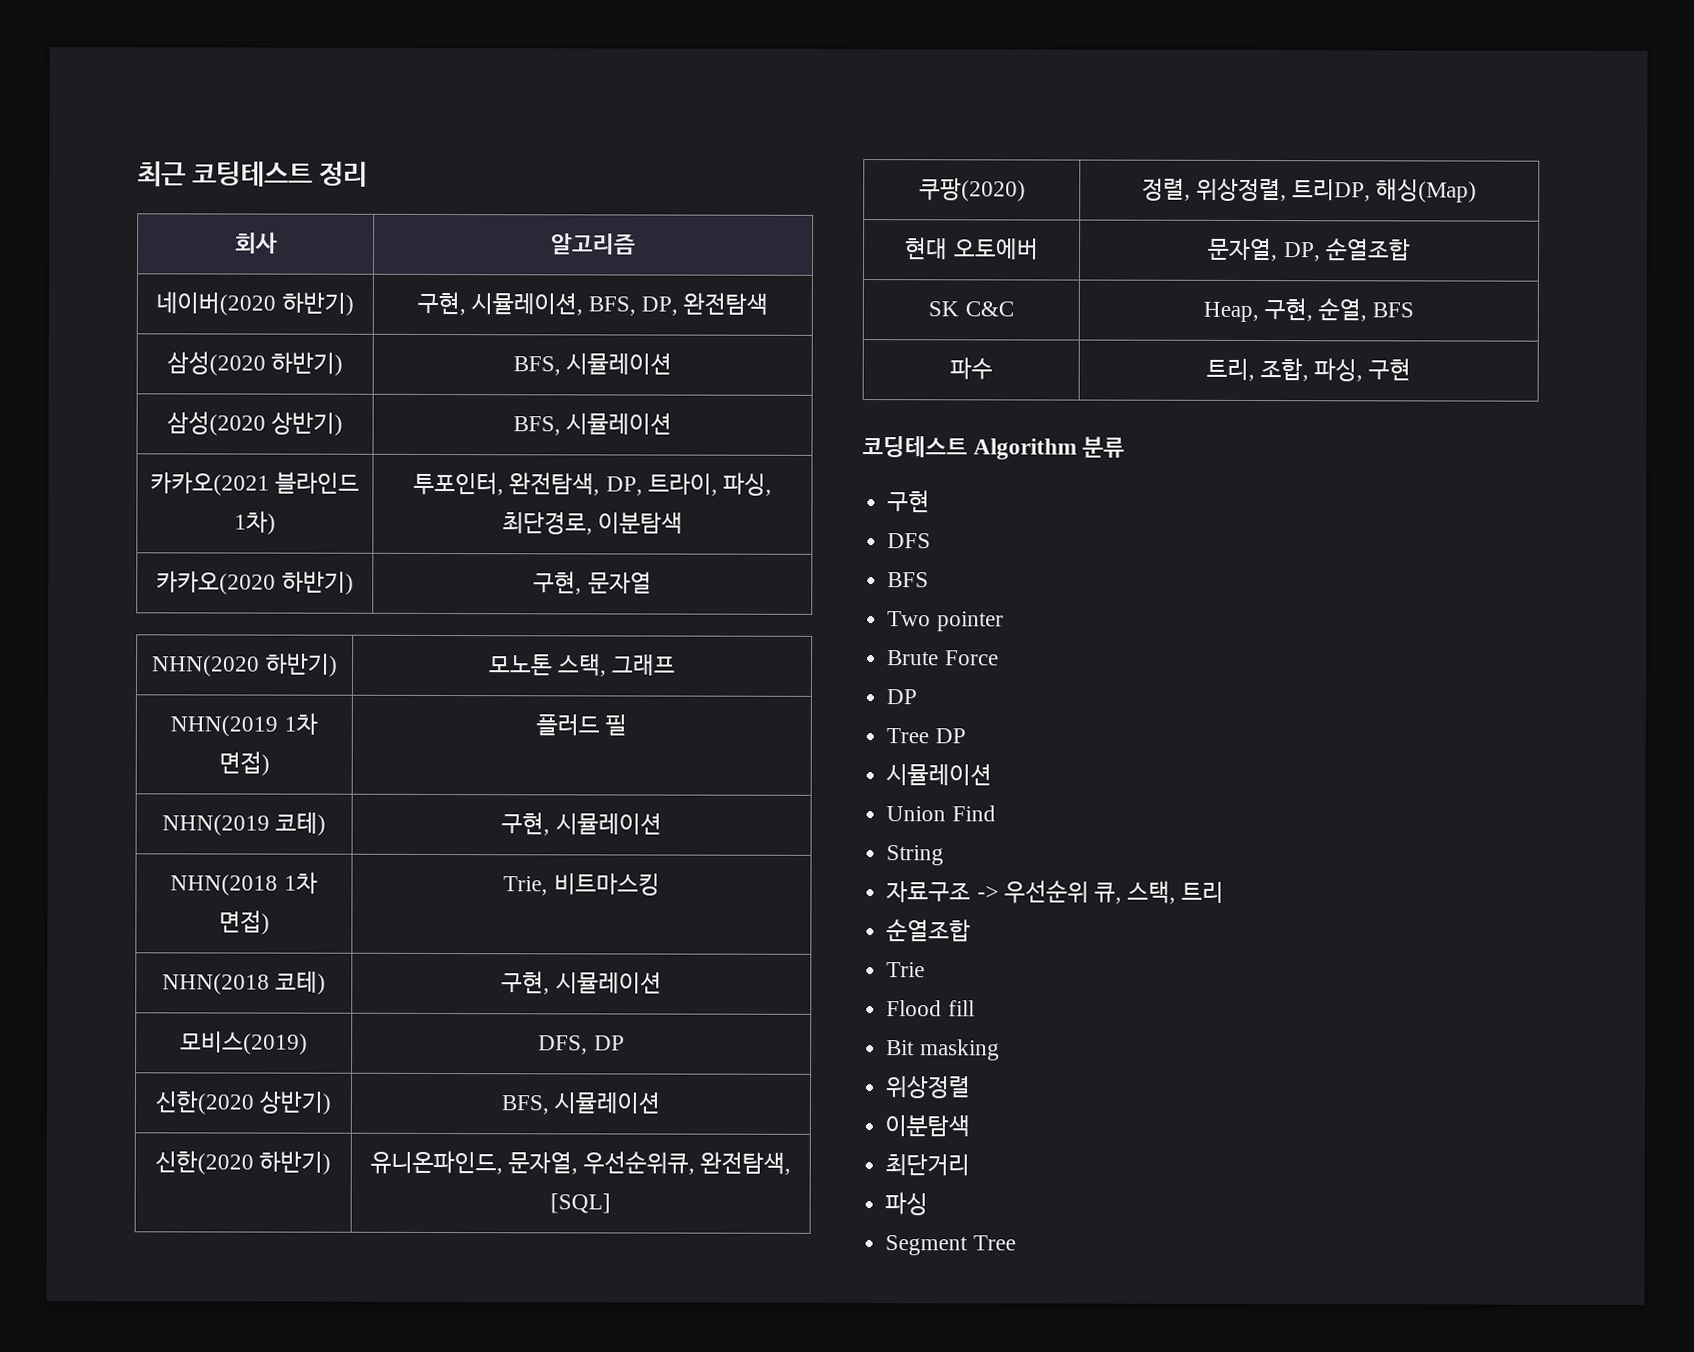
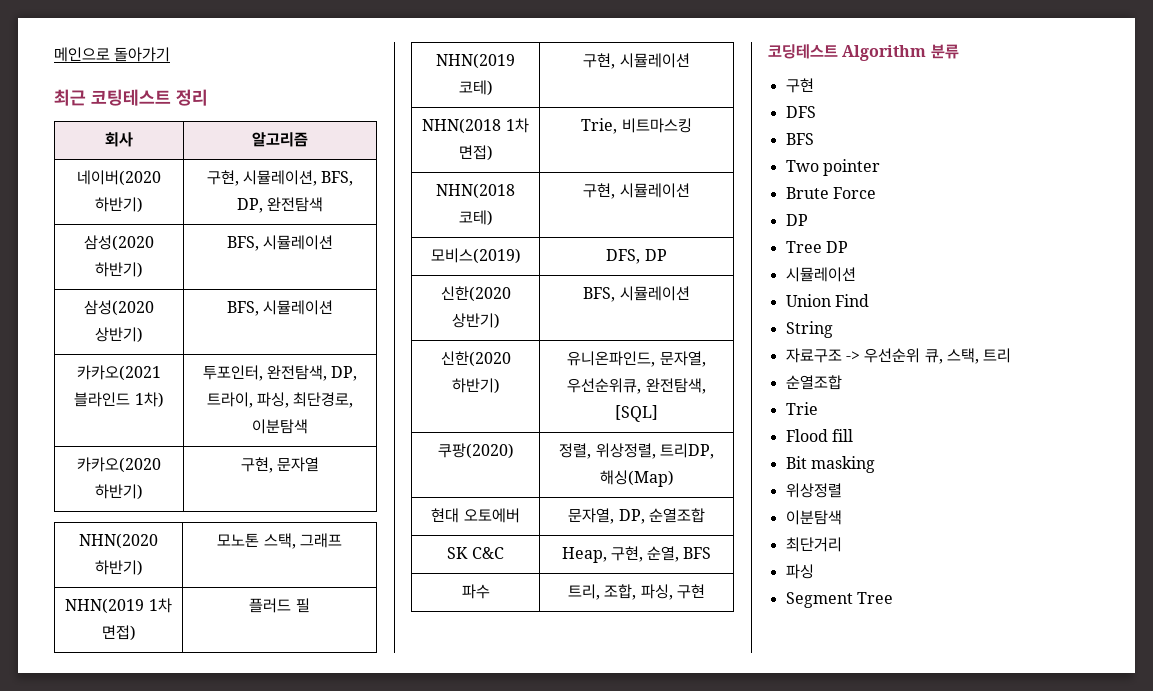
(137, 174) none -> [54,47,171,62] 메인으로 돌아가기 //

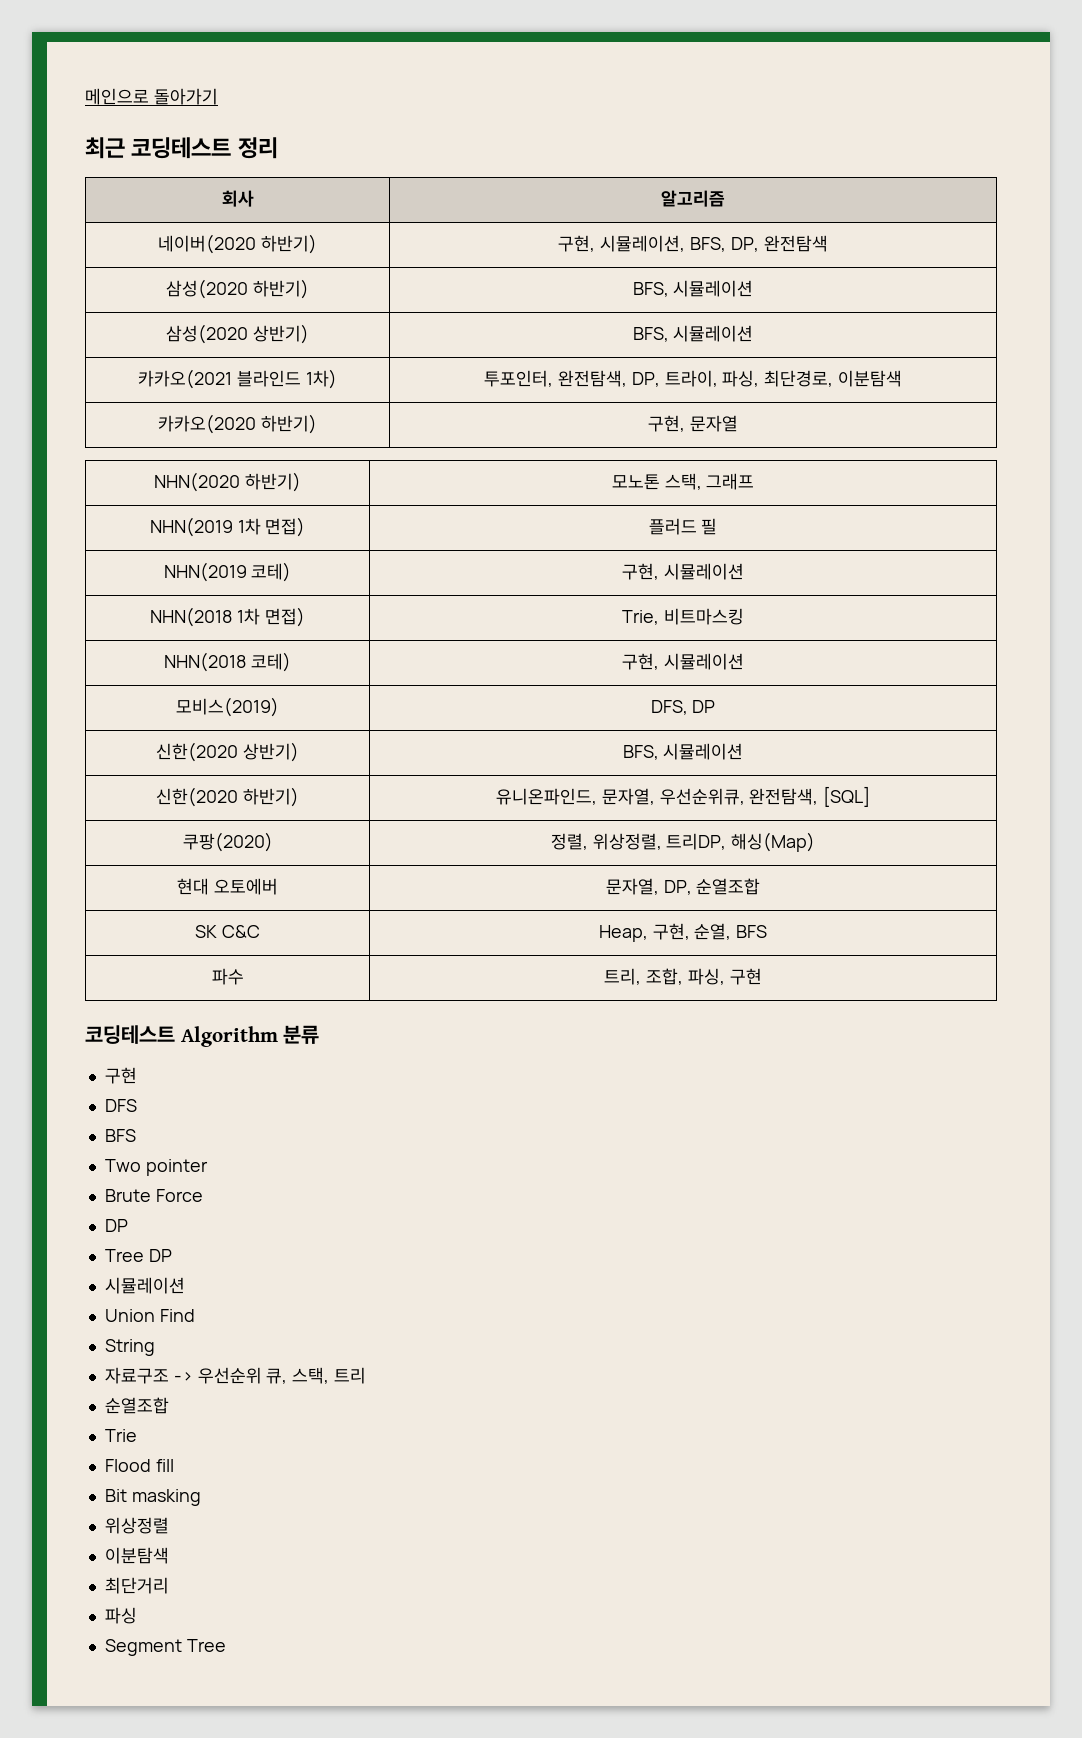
[91,89,171,106] 코팅테스트 -> [131,137,232,159] 코딩테스트

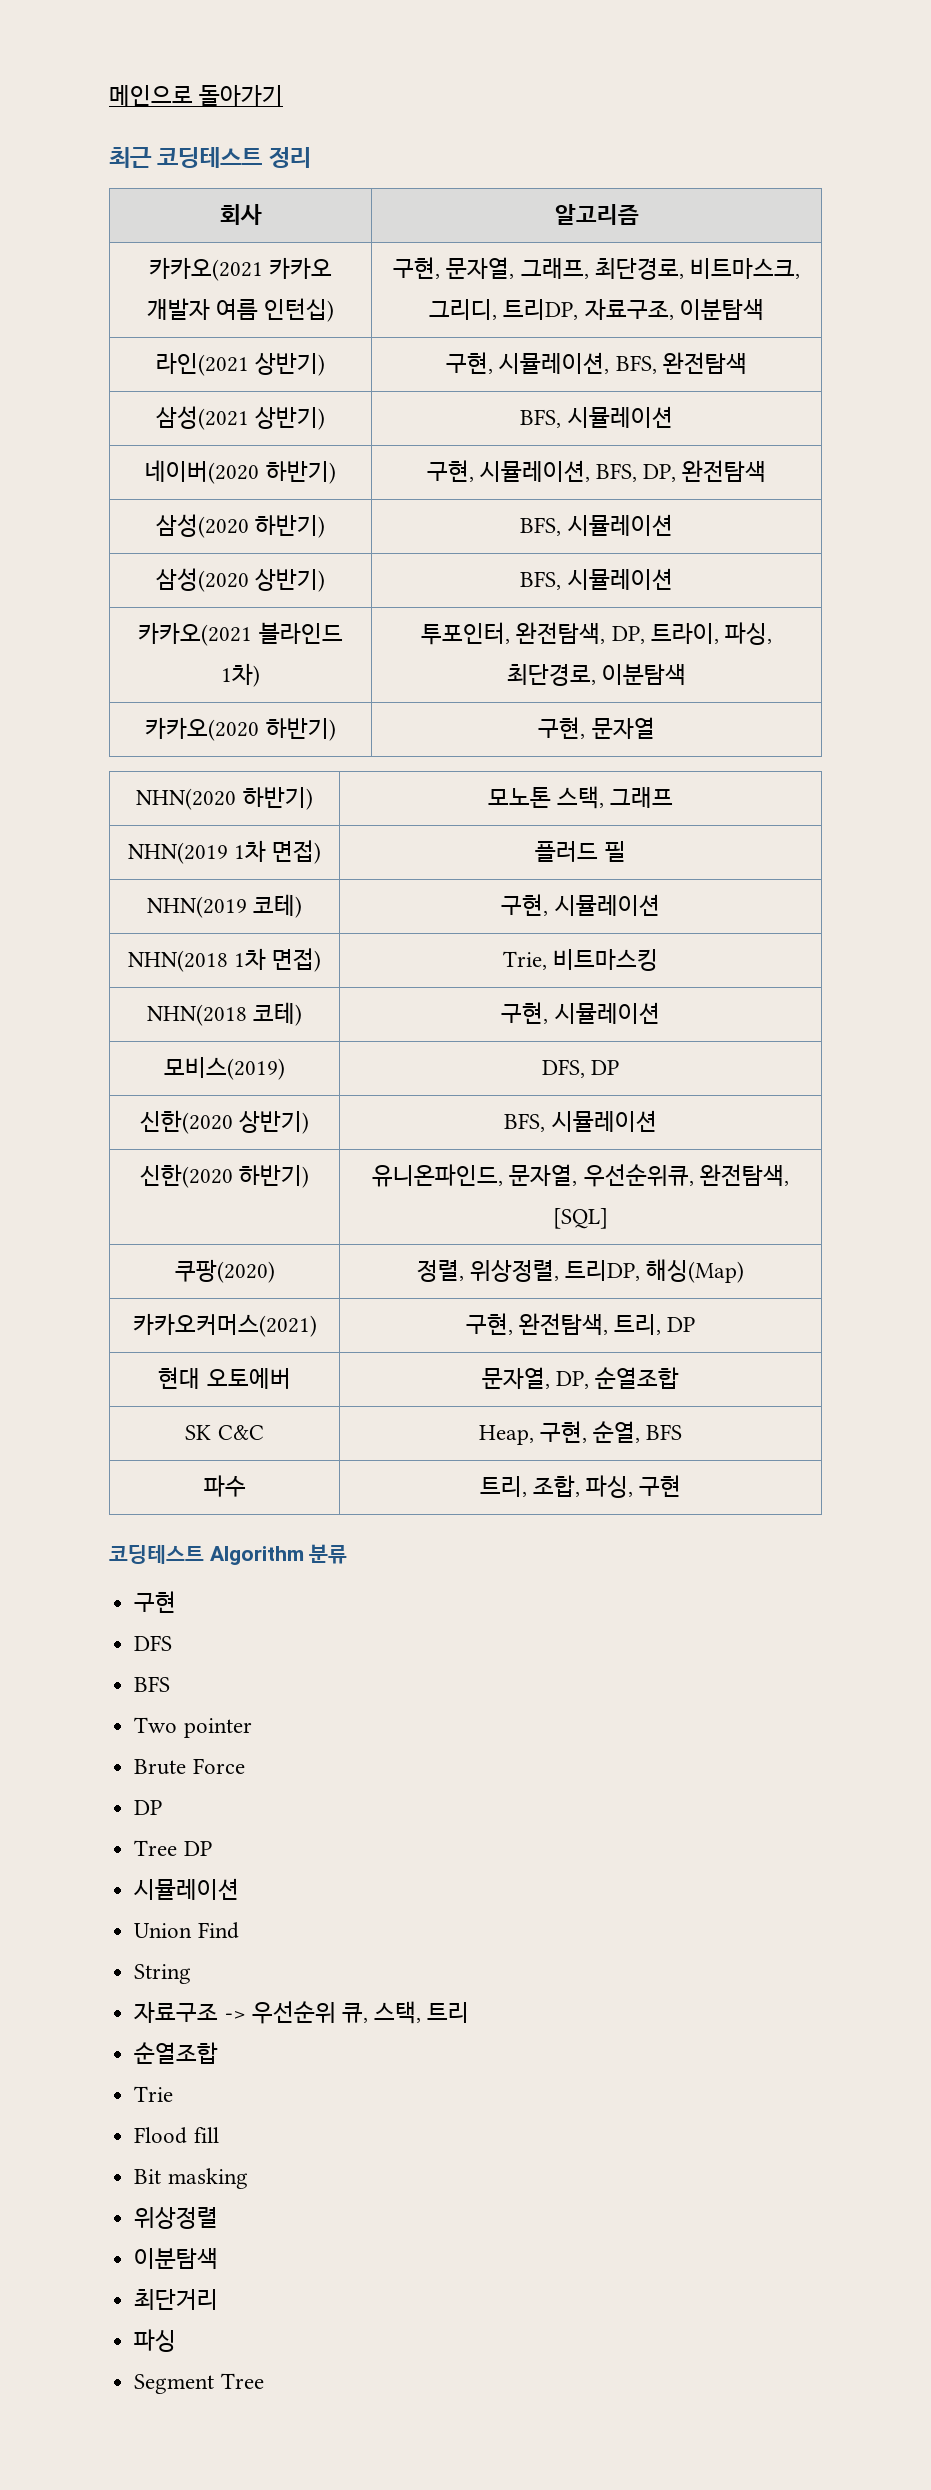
(725, 198) none -> [148,257,333,281] [146,298,335,322] [393,257,800,280] [429,299,764,321] [155,353,326,376] [446,352,747,375] [155,406,326,430] [520,406,673,428] // 카카오(2021 카카오 개발자 여름 인턴십) | 구현, 문자열, 그래프, 최단경로, 비트마스크, 그리디, 트리DP, 자료구조, 이분탐색 // 라인(2021 상반기) | 구현, 시뮬레이션, BFS, 완전탐색 // 삼성(2021 상반기) | BFS, 시뮬레이션
(816, 842) none -> [132,1313,317,1337] [465,1313,696,1336] // 카카오커머스(2021) | 구현, 완전탐색, 트리, DP

